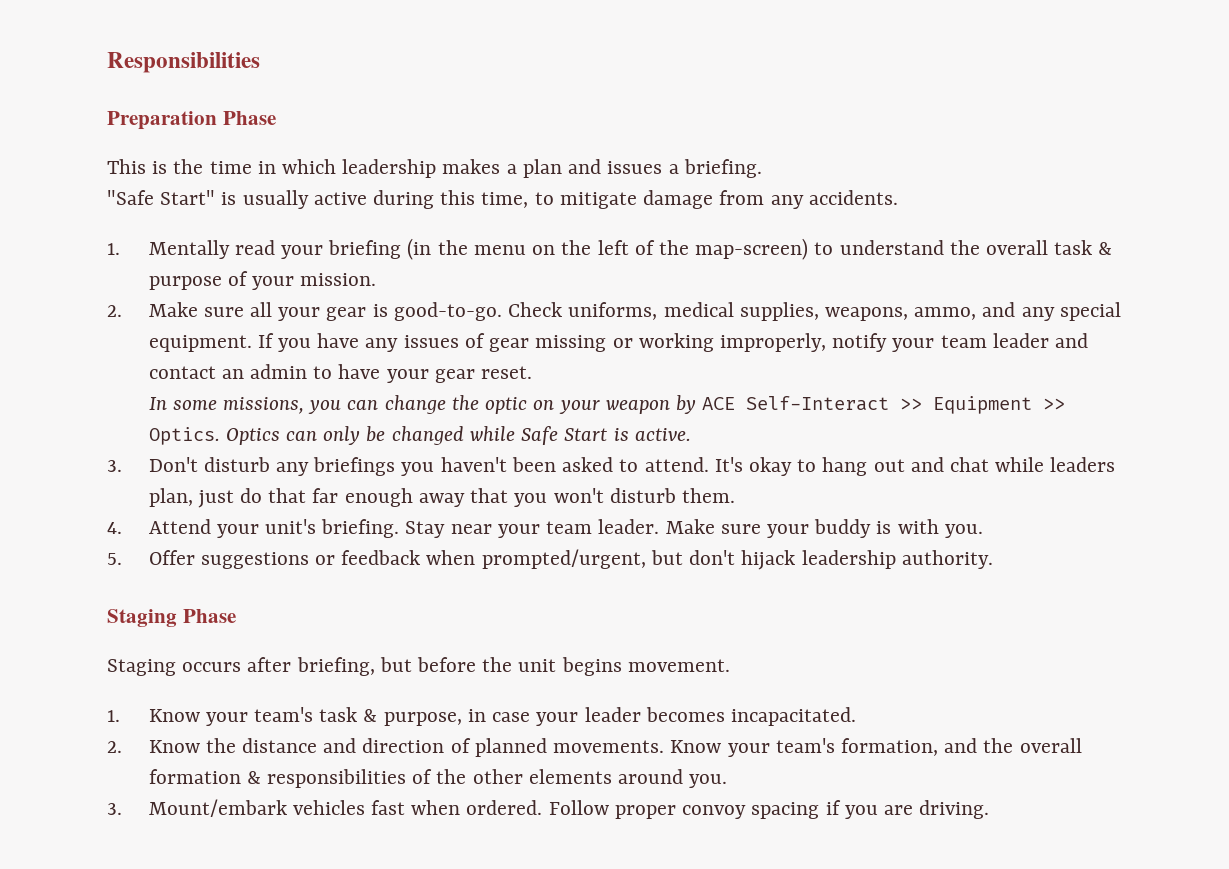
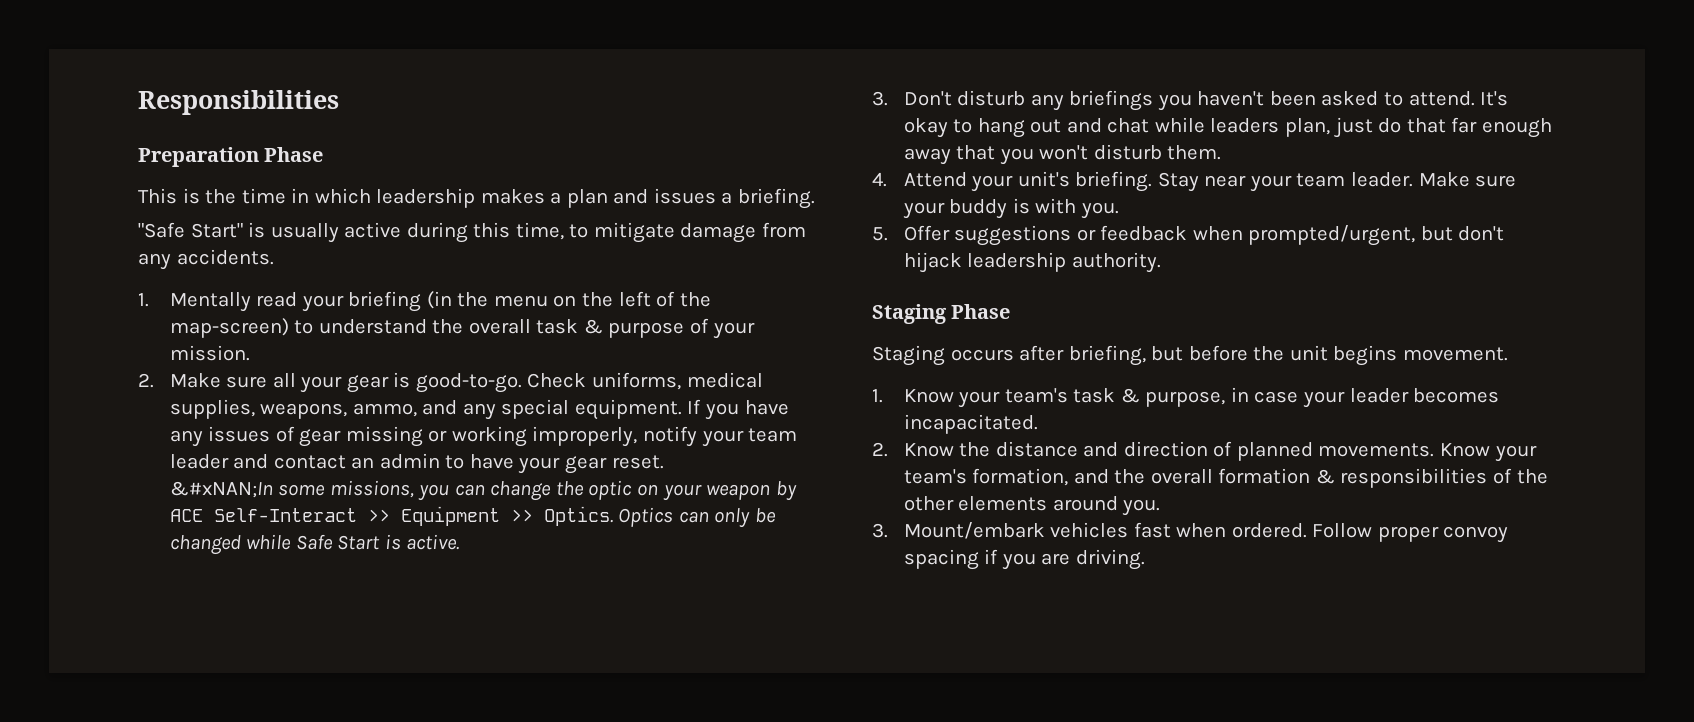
[148,397,167,410] In -> [169,481,273,498] &#xNAN;In

